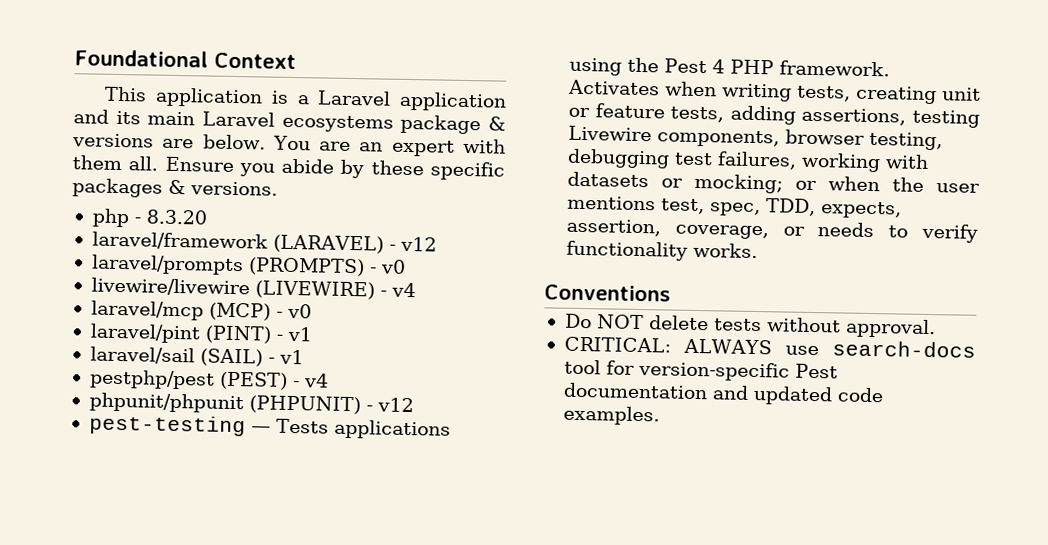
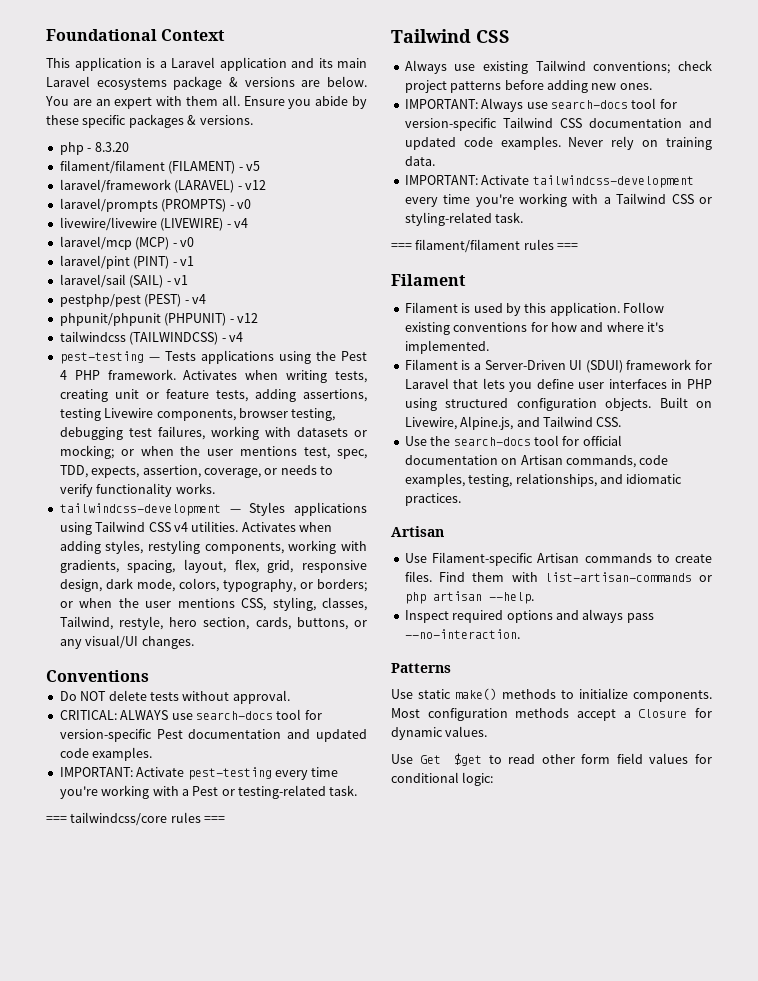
(208, 217) none -> [59,160,260,174] // filament/filament (FILAMENT) - v5
(414, 405) none -> [59,331,243,345] // tailwindcss (TAILWINDCSS) - v4
(758, 250) none -> [59,502,367,516] [59,521,332,535] [59,540,367,554] [59,559,367,573] [59,578,367,592] [59,597,368,611] [59,616,367,630] [59,635,194,649] // tailwindcss-development — Styles applications using Tailwind CSS v4 utilities. Activates when adding styles, restyling components, working with gradients, spacing, layout, flex, grid, responsive design, dark mode, colors, typography, or borders; or when the user mentions CSS, styling, classes, Tailwind, restyle, hero section, cards, buttons, or any visual/UI changes.
(660, 415) none -> [59,767,339,780] [59,785,358,799] [46,812,226,826] [391,29,510,43] [404,60,712,74] [404,80,652,93] [404,98,677,112] [404,117,712,131] [404,136,712,150] [404,156,435,166] [404,175,694,188] [404,193,712,207] [404,212,524,226] [391,239,579,253] [391,274,466,286] [404,302,664,316] [404,322,664,335] [404,340,489,354] [404,359,712,373] [404,378,712,392] [404,397,712,411] [404,416,622,430] [404,435,622,446] [404,455,669,468] [404,473,683,487] [404,493,461,506] [391,526,444,537] [404,552,712,566] [404,571,712,582] [404,591,534,604] [404,609,654,623] [404,629,520,639] [391,663,451,673] [391,688,712,702] [391,708,712,721] [391,726,488,740] [391,753,712,766] [391,772,494,786] // IMPORTANT: Activate pest-testing every time you're working with a Pest or testing-related task. // === tailwindcss/core rules === // Tailwind CSS // Always use existing Tailwind conventions; check project patterns before adding new ones. // IMPORTANT: Always use search-docs tool for version-specific Tailwind CSS documentation and updated code examples. Never rely on training data. // IMPORTANT: Activate tailwindcss-development every time you're working with a Tailwind CSS or styling-related task. // === filament/filament rules === // Filament // Filament is used by this application. Follow existing conventions for how and where it's implemented. // Filament is a Server-Driven UI (SDUI) framework for Laravel that lets you define user interfaces in PHP using structured configuration objects. Built on Livewire, Alpine.js, and Tailwind CSS. // Use the search-docs tool for official documentation on Artisan commands, code examples, testing, relationships, and idiomatic practices. // Artisan // Use Filament-specific Artisan commands to create files. Find them with list-artisan-commands or php artisan --help. // Inspect required options and always pass --no-interaction. // Patterns // Use static make() methods to initialize components. Most configuration methods accept a Closure for dynamic values. // Use Get $get to read other form field values for conditional logic:

